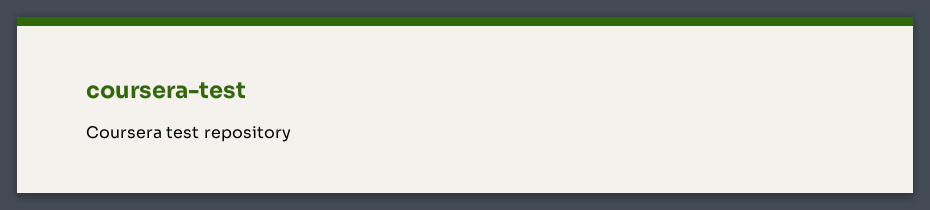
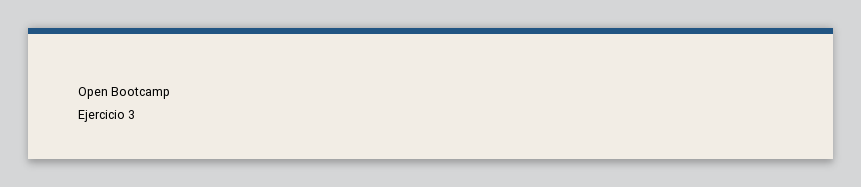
[86,82,246,99] [86,126,291,142] coursera-test // Coursera test repository -> [78,87,171,99] [78,110,136,122] Open Bootcamp // Ejercicio 3

